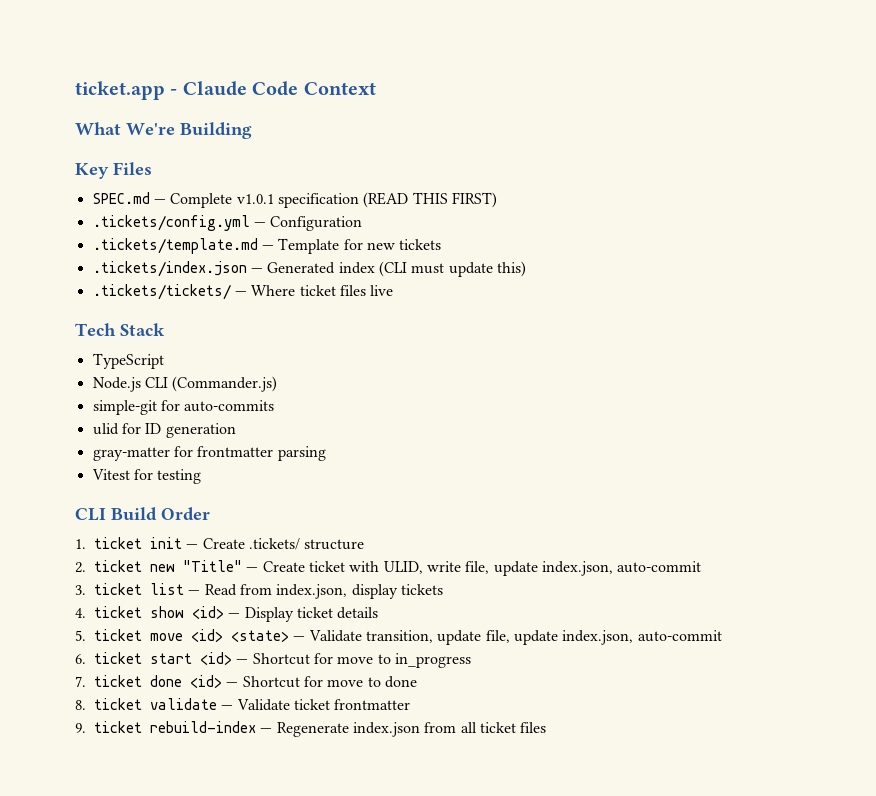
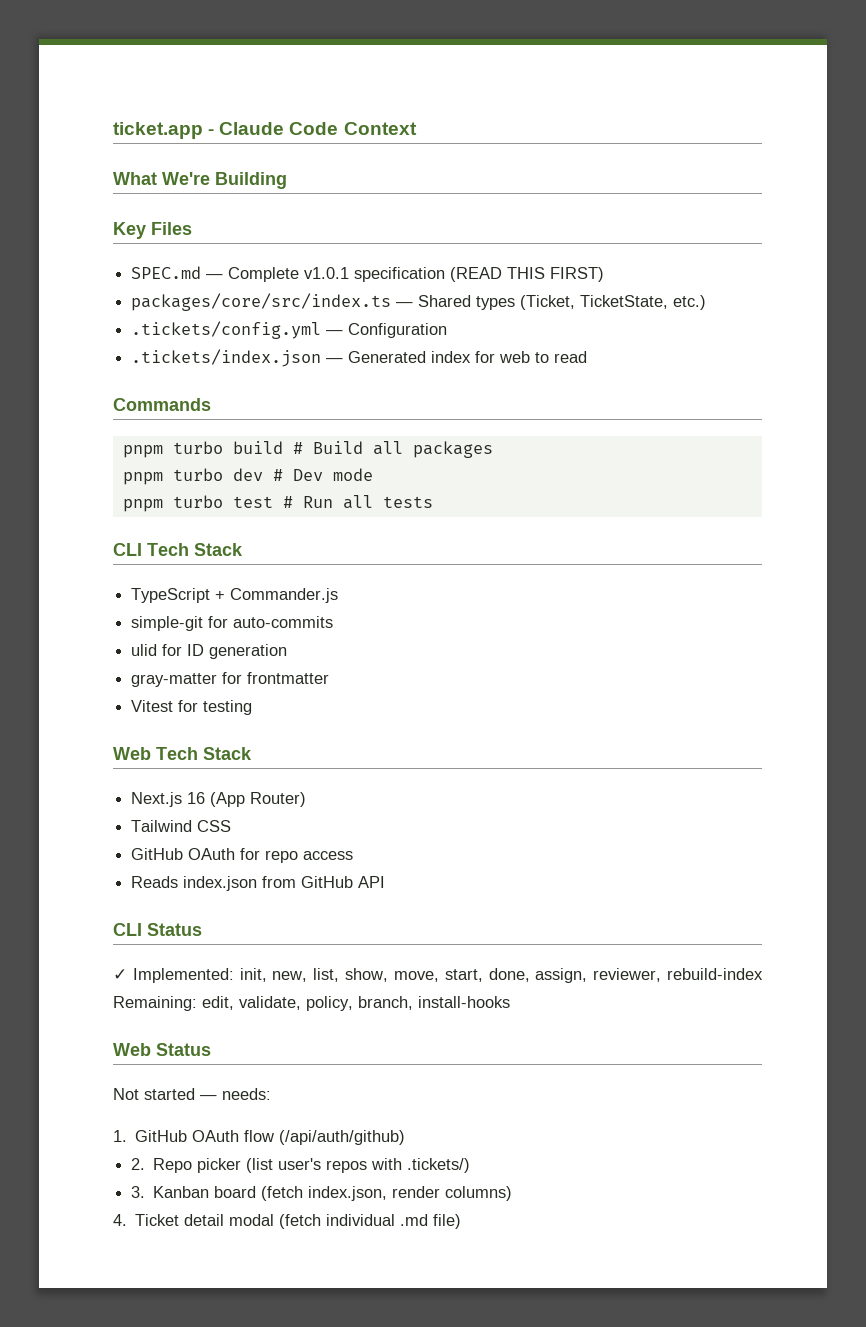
[92,215,363,231] [92,238,442,254] [92,261,526,277] [92,284,394,300] .tickets/config.yml — Configuration // .tickets/template.md — Template for new tickets // .tickets/index.json — Generated index (CLI must update this) // .tickets/tickets/ — Where ticket files live // -> [131,293,707,311] [131,321,448,339] [131,349,588,367] [113,398,211,411] [122,441,493,458] [122,468,373,485] [122,495,433,512] [113,543,142,556] packages/core/src/index.ts — Shared types (Ticket, TicketState, etc.) // .tickets/config.yml — Configuration // .tickets/index.json — Generated index for web to read // Commands // pnpm turbo build # Build all packages // pnpm turbo dev # Dev mode // pnpm turbo test # Run all tests // CLI
[92,376,278,392] // Node.js CLI (Commander.js) -> [215,588,339,603] + Commander.js
[277,446,326,461] parsing -> (330, 678) none
[75,507,210,521] [75,537,365,550] [75,560,702,576] [75,583,444,599] [75,606,379,622] [75,629,722,645] [75,652,472,668] [75,675,418,688] [75,698,411,711] [75,721,547,737] CLI Build Order // 1. ticket init — Create .tickets/ structure // 2. ticket new "Title" — Create ticket with ULID, write file, update index.json, auto-commit // 3. ticket list — Read from index.json, display tickets // 4. ticket show <id> — Display ticket details // 5. ticket move <id> <state> — Validate transition, update file, update index.json, auto-commit // 6. ticket start <id> — Shortcut for move to in_progress // 7. ticket done <id> — Shortcut for move to done // 8. ticket validate — Validate ticket frontmatter // 9. ticket rebuild-index — Regenerate index.json from all ticket files -> [113,747,252,760] [131,792,307,807] [131,820,232,832] [131,848,354,863] [131,876,386,891] [113,923,202,936] [113,968,763,983] [113,996,510,1011] [113,1043,211,1056] [113,1088,271,1100] [113,1130,406,1145] [131,1158,471,1173] [131,1186,513,1201] [113,1214,462,1229] Web Tech Stack // Next.js 16 (App Router) // Tailwind CSS // GitHub OAuth for repo access // Reads index.json from GitHub API // CLI Status // ✓ Implemented: init, new, list, show, move, start, done, assign, reviewer, rebuild-index Remaining: edit, validate, policy, branch, install-hooks // Web Status // Not started — needs: // 1. GitHub OAuth flow (/api/auth/github) // 2. Repo picker (list user's repos with .tickets/) // 3. Kanban board (fetch index.json, render columns) // 4. Ticket detail modal (fetch individual .md file)

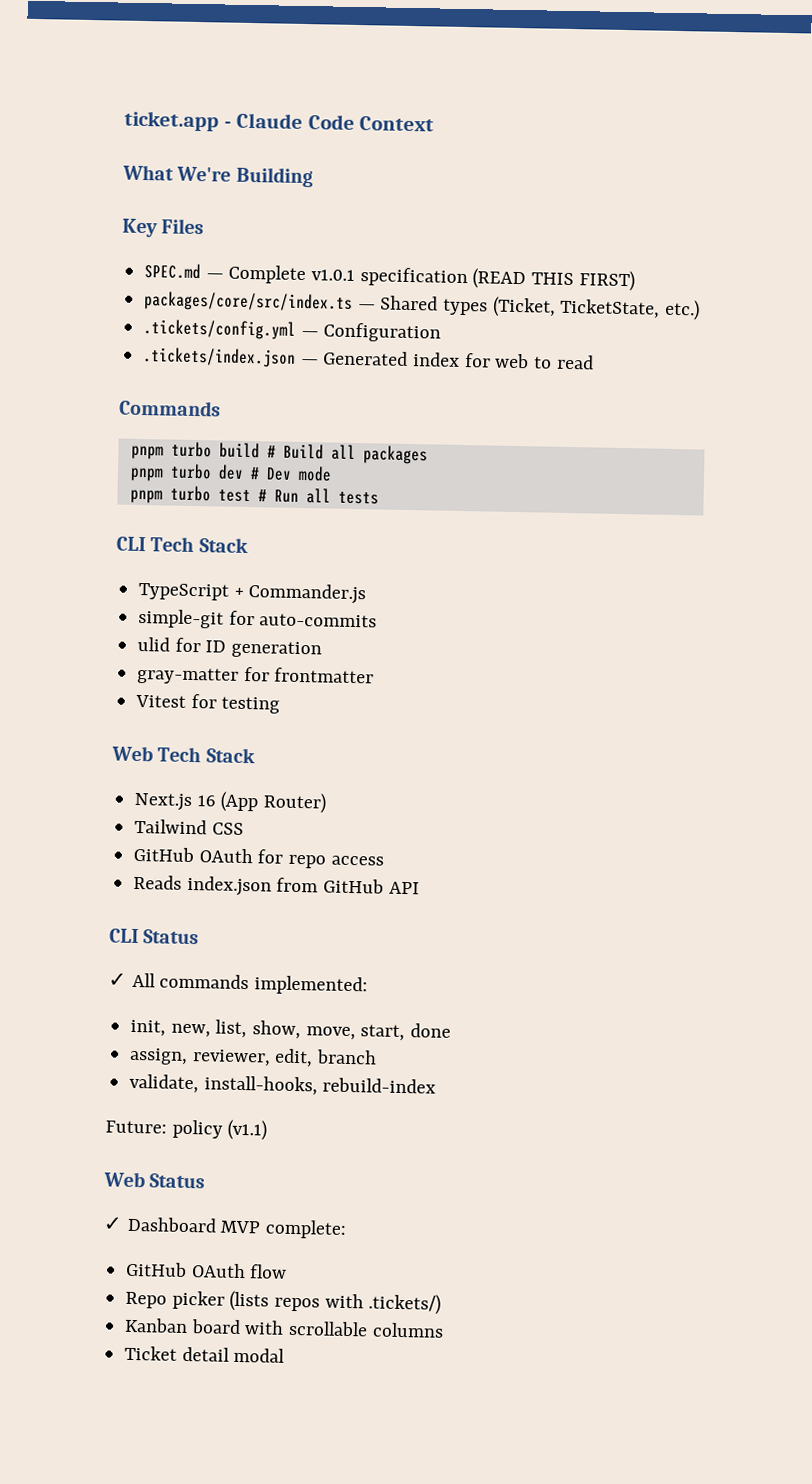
[132,968,234,983] Implemented: -> [131,972,369,996] All commands implemented: //
[488,968,530,982] done, -> [410,1023,452,1038] done //
[667,968,763,980] [113,996,510,1011] [113,1043,211,1056] [113,1088,271,1100] [113,1130,406,1145] [131,1158,322,1173] rebuild-index Remaining: edit, validate, policy, branch, install-hooks // Web Status // Not started — needs: // 1. GitHub OAuth flow (/api/auth/github) // 2. Repo picker (list user's -> [274,1048,378,1068] [129,1073,437,1096] [105,1119,268,1141] [103,1171,206,1189] [103,1216,348,1239] [125,1261,288,1279] [125,1290,270,1312] edit, branch // validate, install-hooks, rebuild-index // Future: policy (v1.1) // Web Status // ✓ Dashboard MVP complete: // GitHub OAuth flow // Repo picker (lists
[131,1186,146,1198] 3. -> (442, 1304) none
[261,1186,513,1201] [113,1214,462,1229] (fetch index.json, render columns) // 4. Ticket detail modal (fetch individual .md file) -> [244,1320,444,1338] [124,1345,286,1363] with scrollable columns // Ticket detail modal

